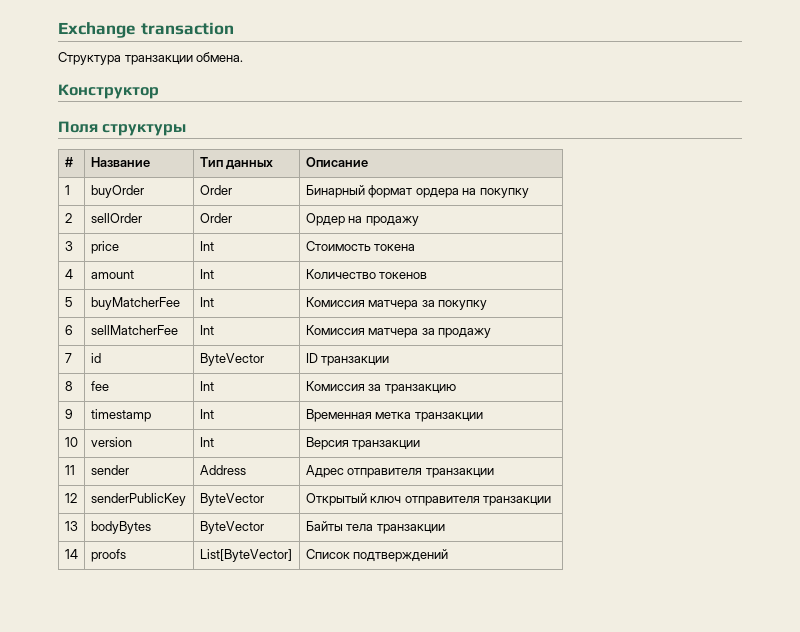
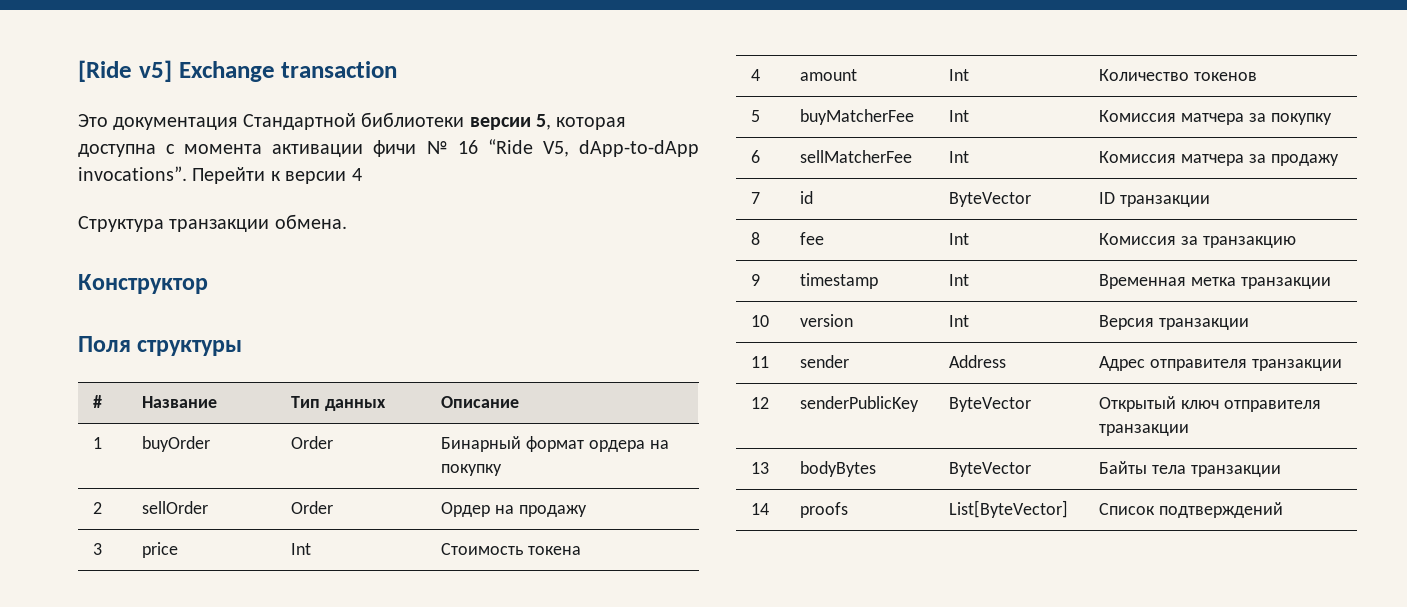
(58, 30) none -> [78,60,172,82] [Ride v5]
(234, 28) none -> [78,112,626,130] [78,139,699,157] [78,166,362,184] // Это документация Стандартной библиотеки версии 5, которая доступна с момента активации фичи № 16 “Ride V5, dApp-to-dApp invocations”. Перейти к версии 4

